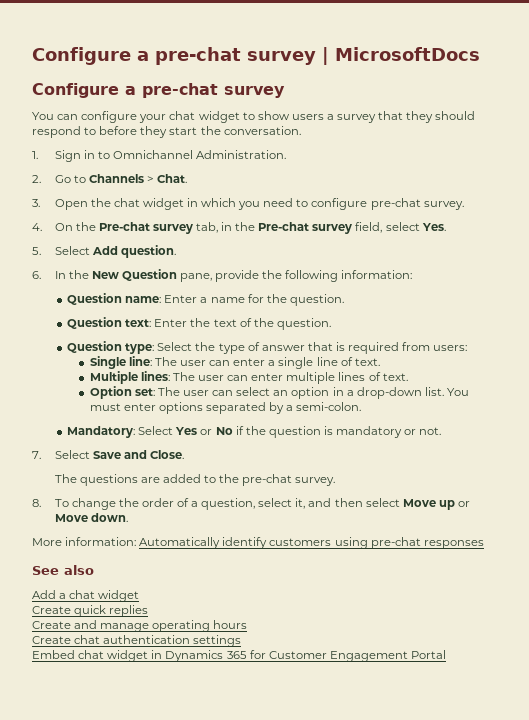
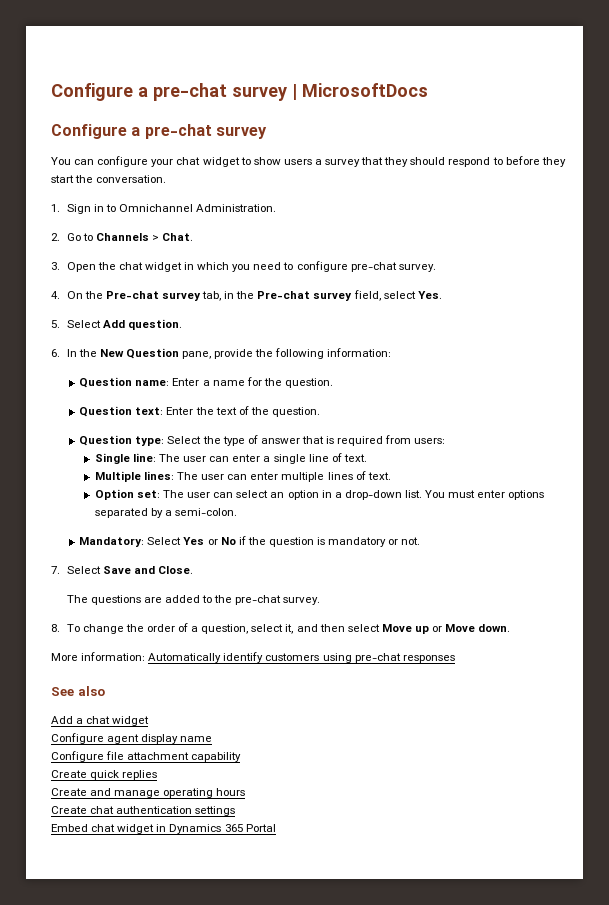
(140, 596) none -> [51,733,213,744] [51,751,242,762] // Configure agent display name // Configure file attachment capability
[249,650,408,662] for Customer Engagement -> (243, 828) none

